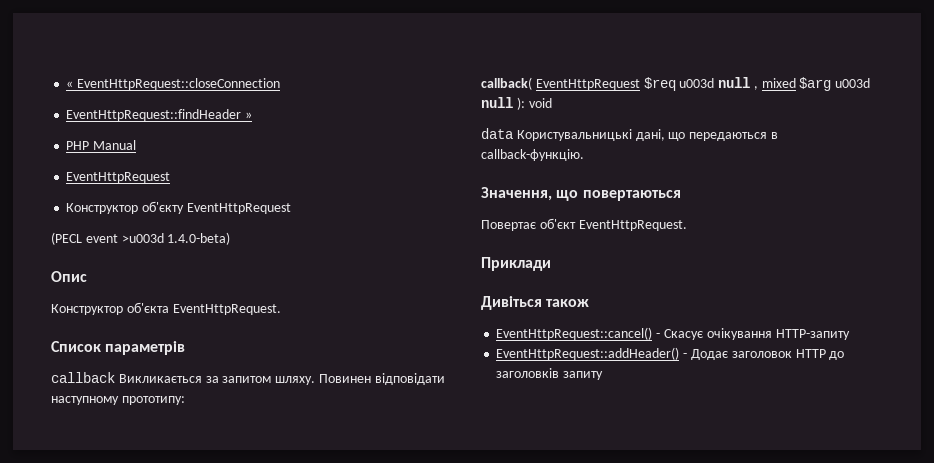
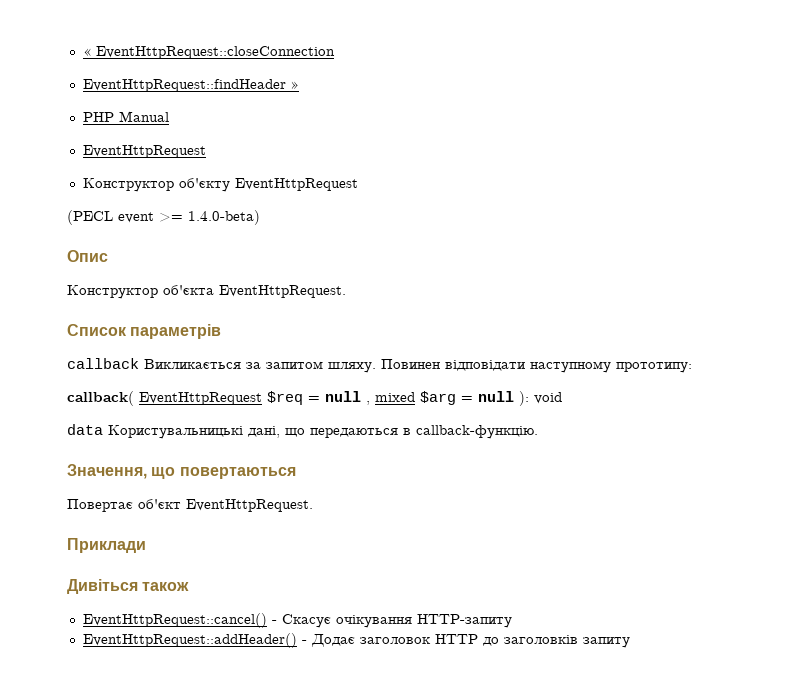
[121,233,164,243] >u003d -> [159,213,183,222] >=
[679,78,715,88] u003d -> [308,396,320,402] =
[835,78,871,88] u003d -> [461,396,473,402] =

